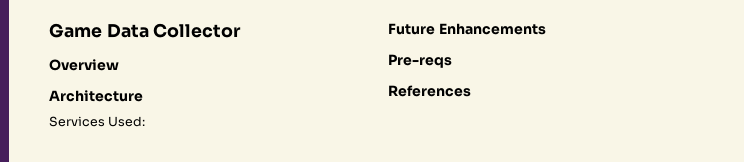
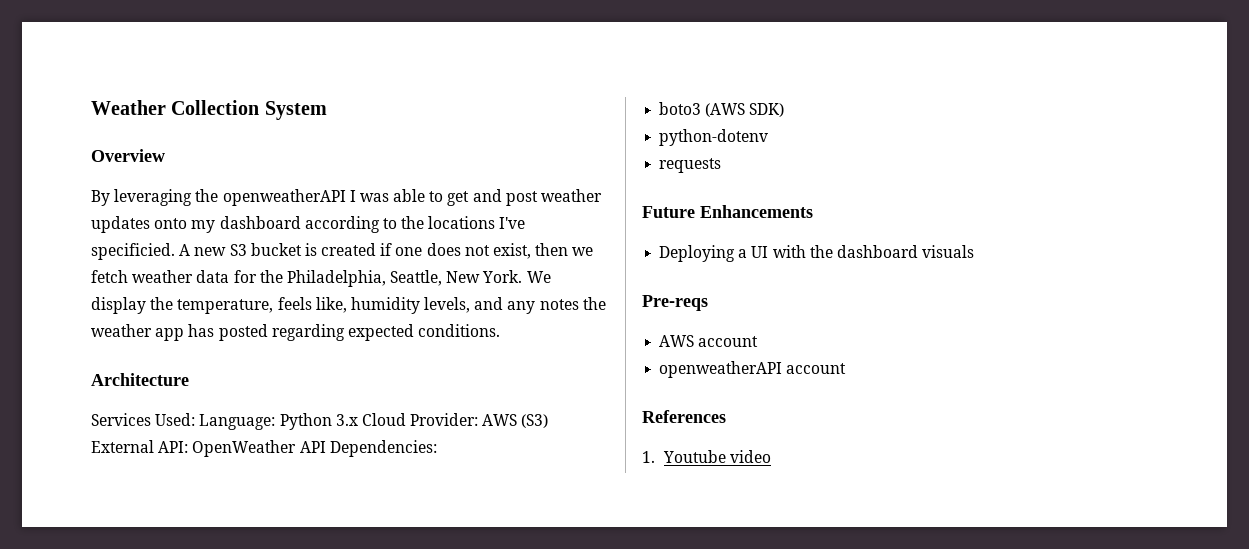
[49,23,242,38] [49,59,119,71] [49,90,143,102] [49,116,146,127] [388,23,546,35] [388,54,452,68] [388,85,471,97] Game Data Collector // Overview // Architecture // Services Used: // Future Enhancements // Pre-reqs // References -> [91,100,327,120] [91,149,165,162] [91,189,603,206] [91,216,526,233] [91,243,594,260] [91,270,551,287] [91,297,606,314] [91,324,501,341] [91,373,189,386] [91,413,549,430] [91,440,437,457] [659,102,785,117] [659,129,769,146] [659,158,722,173] [642,205,813,218] [659,245,975,262] [642,295,708,311] [659,335,759,347] [659,361,847,378] [642,410,726,423] [642,450,771,463] Weather Collection System // Overview // By leveraging the openweatherAPI I was able to get and post weather updates onto my dashboard according to the locations I've specificied. A new S3 bucket is created if one does not exist, then we fetch weather data for the Philadelphia, Seattle, New York. We display the temperature, feels like, humidity levels, and any notes the weather app has posted regarding expected conditions. // Architecture // Services Used: Language: Python 3.x Cloud Provider: AWS (S3) External API: OpenWeather API Dependencies: // boto3 (AWS SDK) // python-dotenv // requests // Future Enhancements // Deploying a UI with the dashboard visuals // Pre-reqs // AWS account // openweatherAPI account // References // 1. Youtube video

